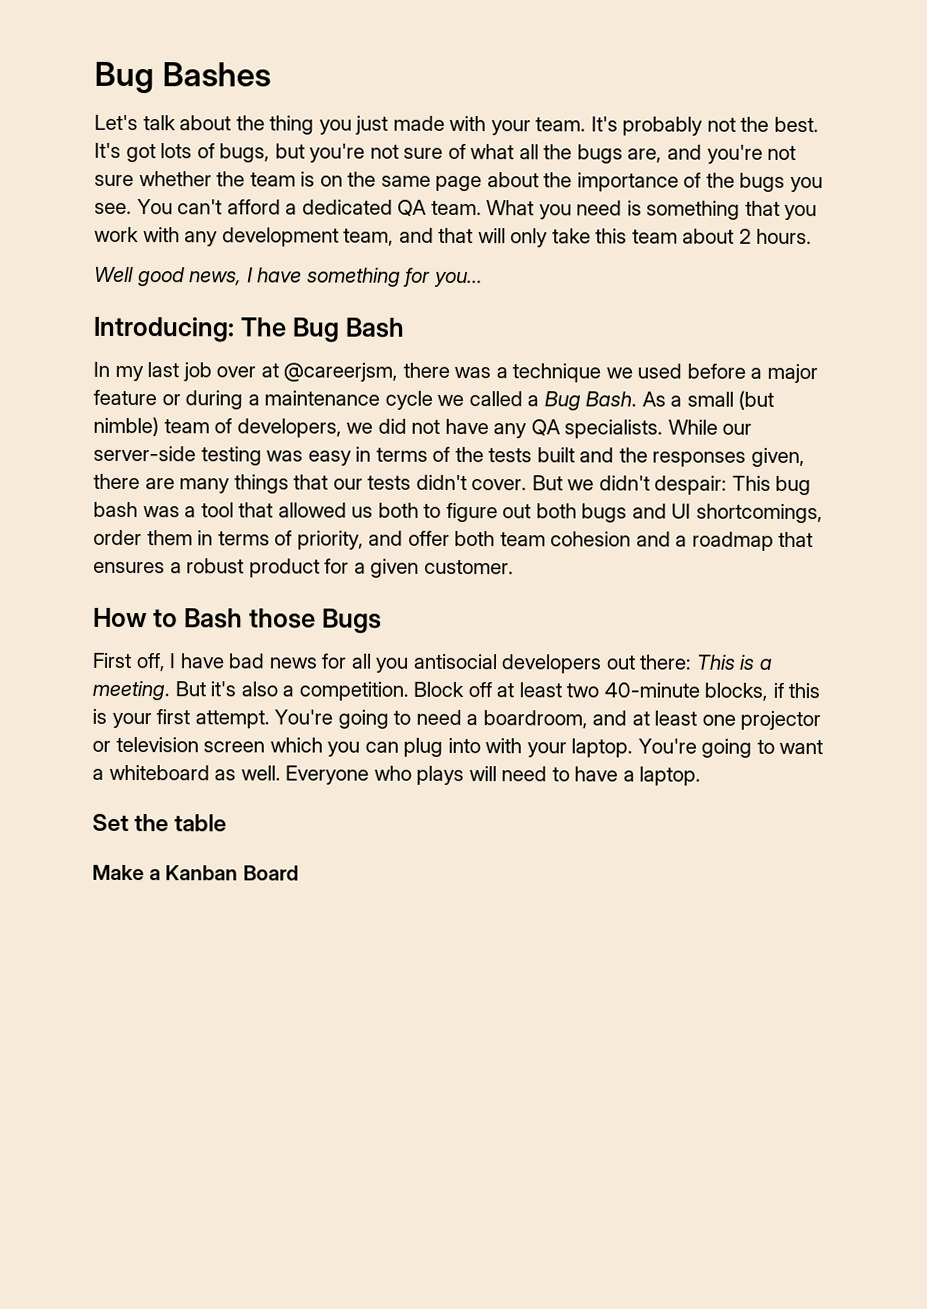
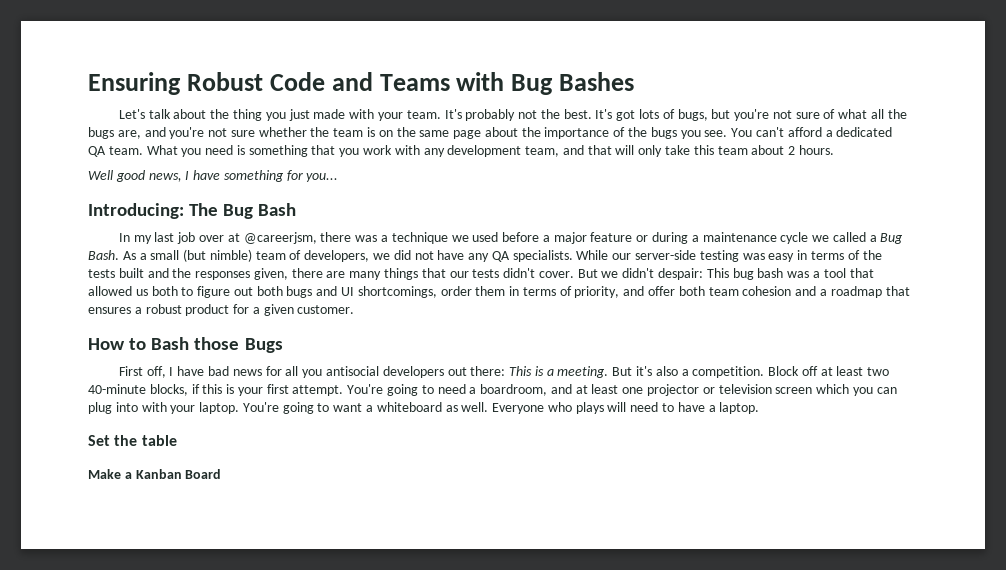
(94, 77) none -> [88,72,505,95] Ensuring Robust Code and Teams with

